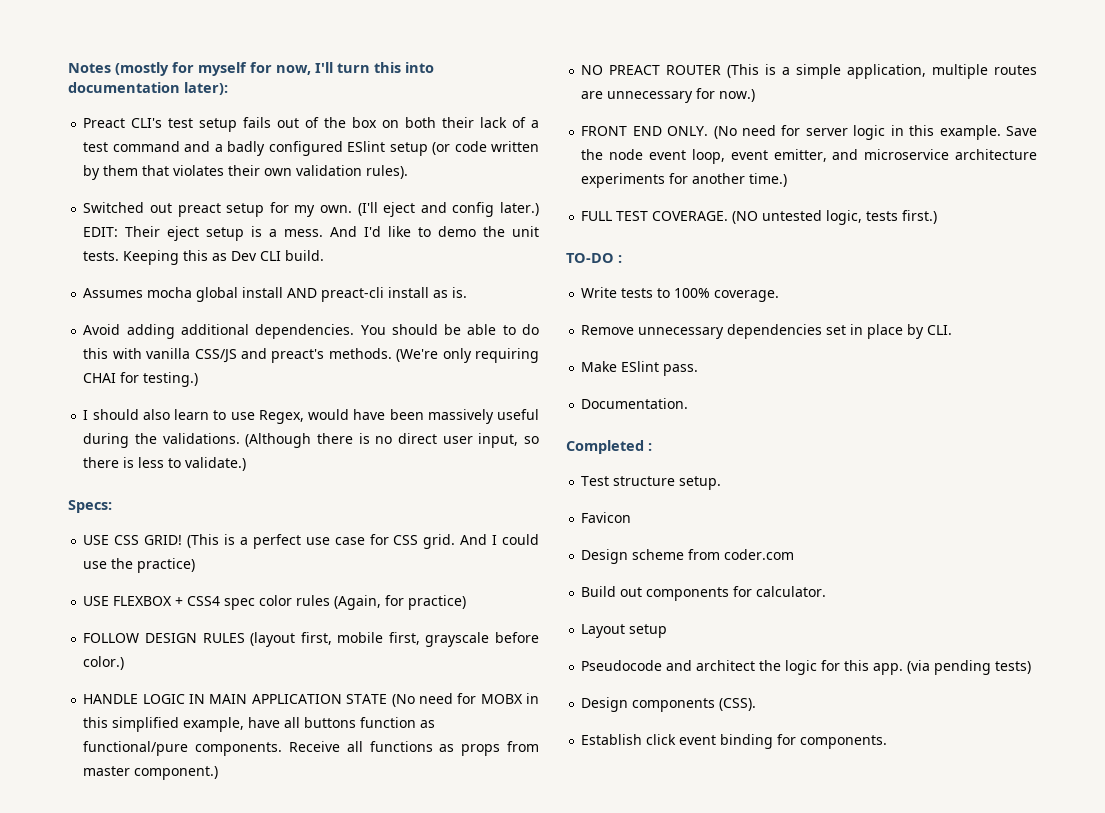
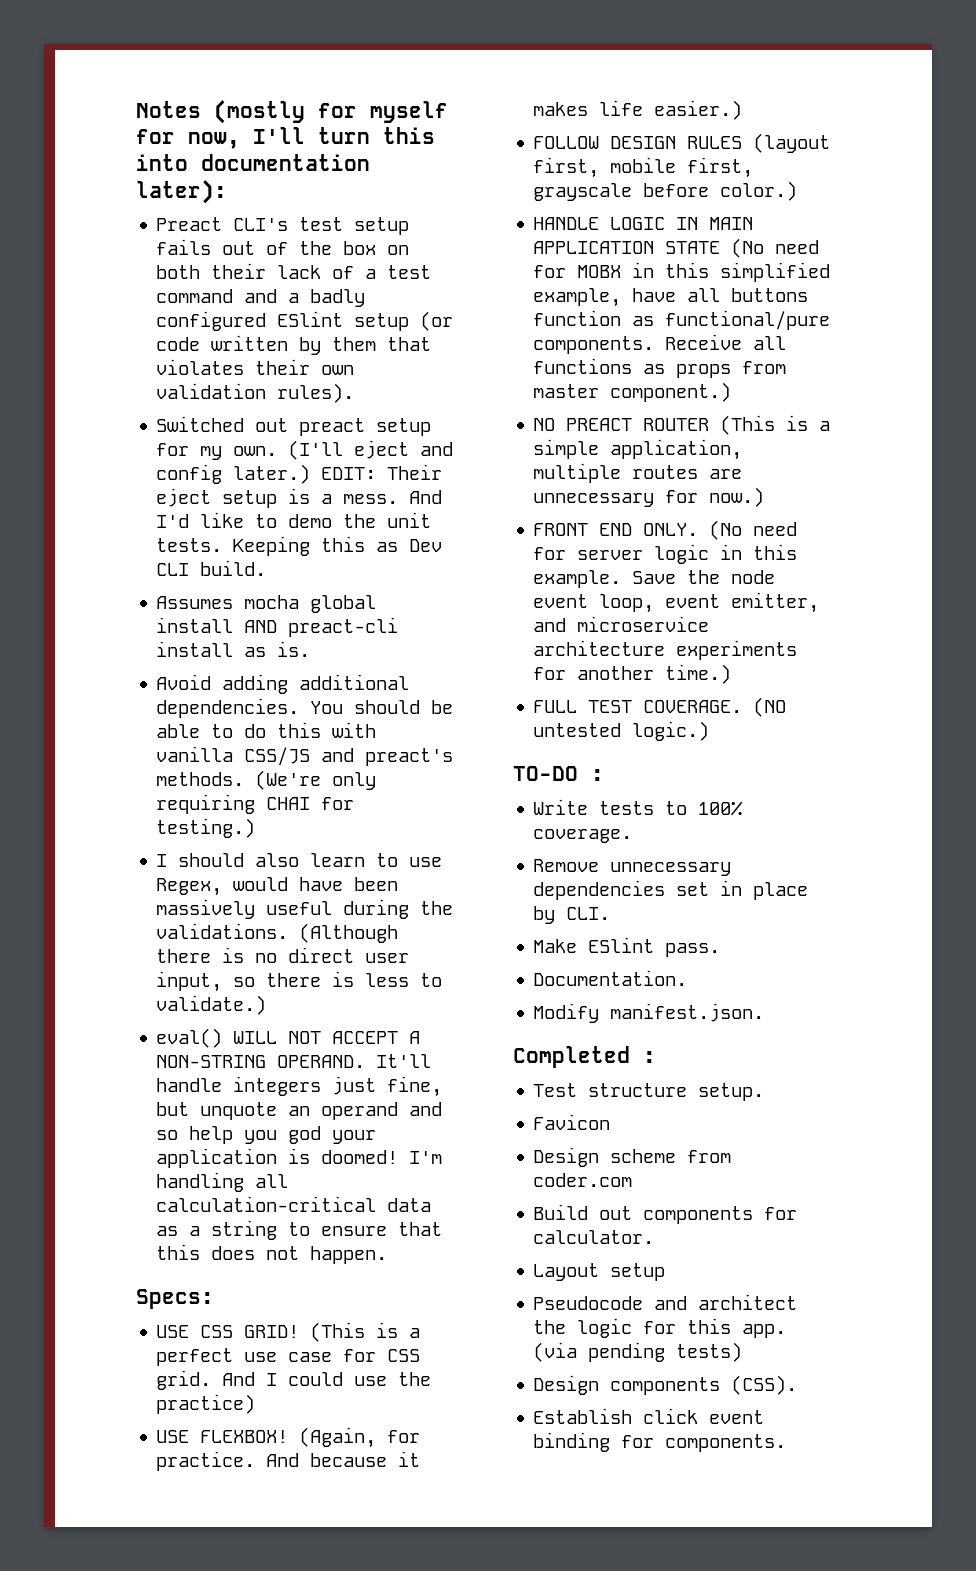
(247, 464) none -> [156,1028,421,1048] [156,1054,432,1068] [156,1076,443,1097] [156,1102,443,1120] [156,1126,377,1144] [156,1148,443,1168] [156,1172,289,1192] [156,1196,432,1212] [156,1220,443,1240] [156,1244,388,1264] // eval() WILL NOT ACCEPT A NON-STRING OPERAND. It'll handle integers just fine, but unquote an operand and so help you god your application is doomed! I'm handling all calculation-critical data as a string to ensure that this does not happen.
[113,595,467,610] FLEXBOX + CSS4 spec color rules (Again, for practice) -> [200,1427,421,1448] [156,1451,421,1471] [533,100,743,120] FLEXBOX! (Again, for practice. And because it makes life easier.)
[826,210,938,225] logic, tests first.) -> [632,721,710,741] logic.)
(689, 403) none -> [533,1003,765,1023] // Modify manifest.json.

